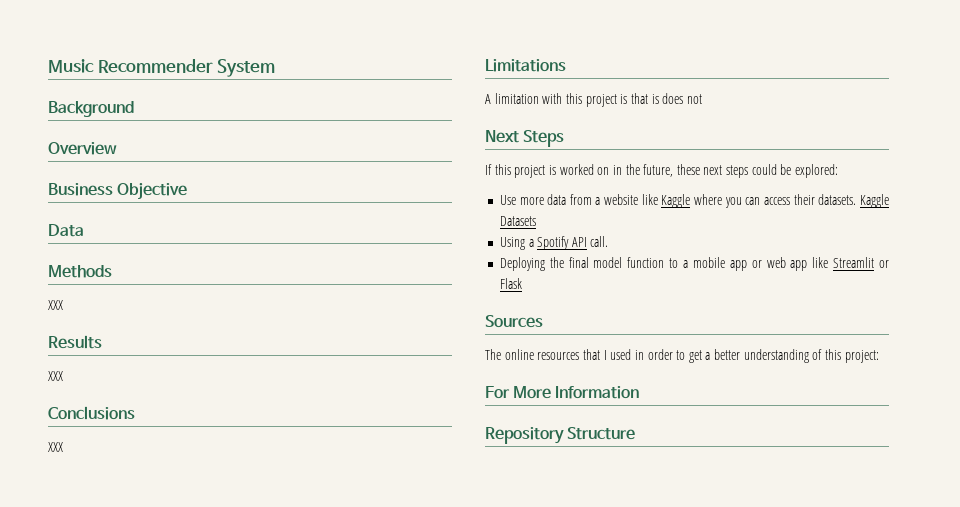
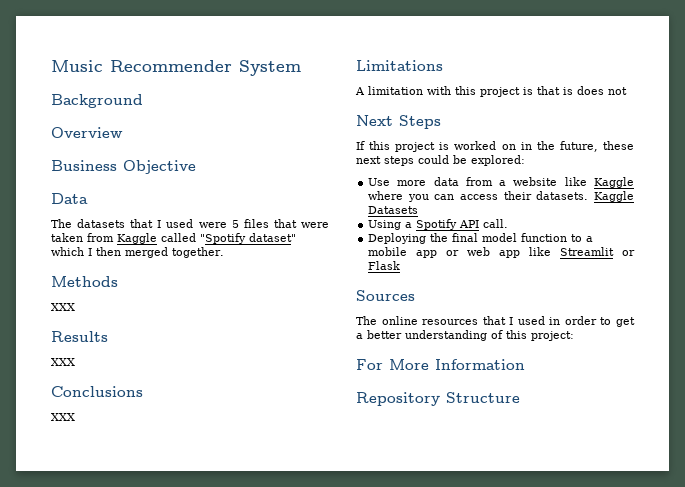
(84, 230) none -> [51,219,329,228] [51,233,296,244] [51,247,224,258] // The datasets that I used were 5 files that were taken from Kaggle called "Spotify dataset" which I then merged together.

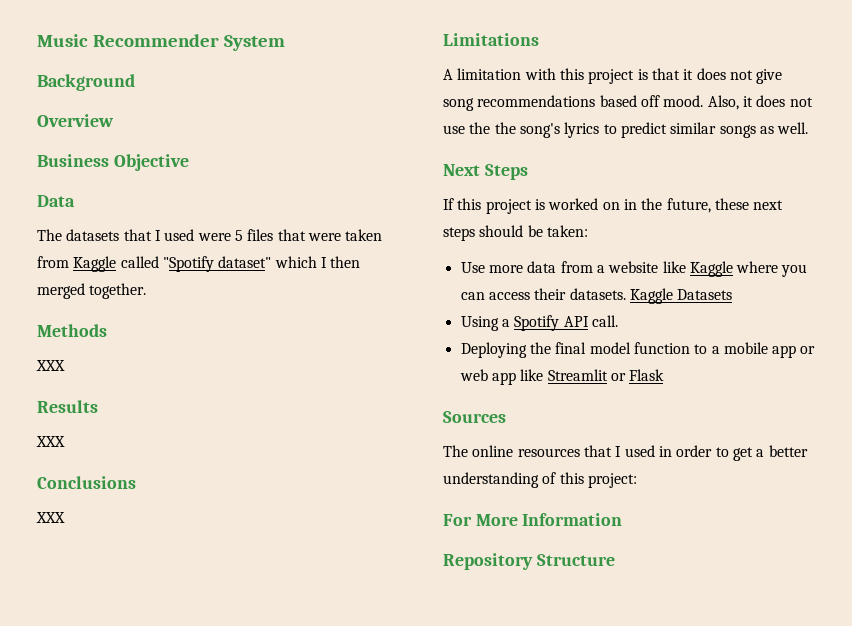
[563,86,627,95] is does not -> [683,68,783,84] [443,95,813,111] [443,122,809,138] it does not give song recommendations based off mood. Also, it does not use the the song's lyrics to predict similar songs as well.
[418,155,525,166] could be explored: -> [479,225,588,237] should be taken:

